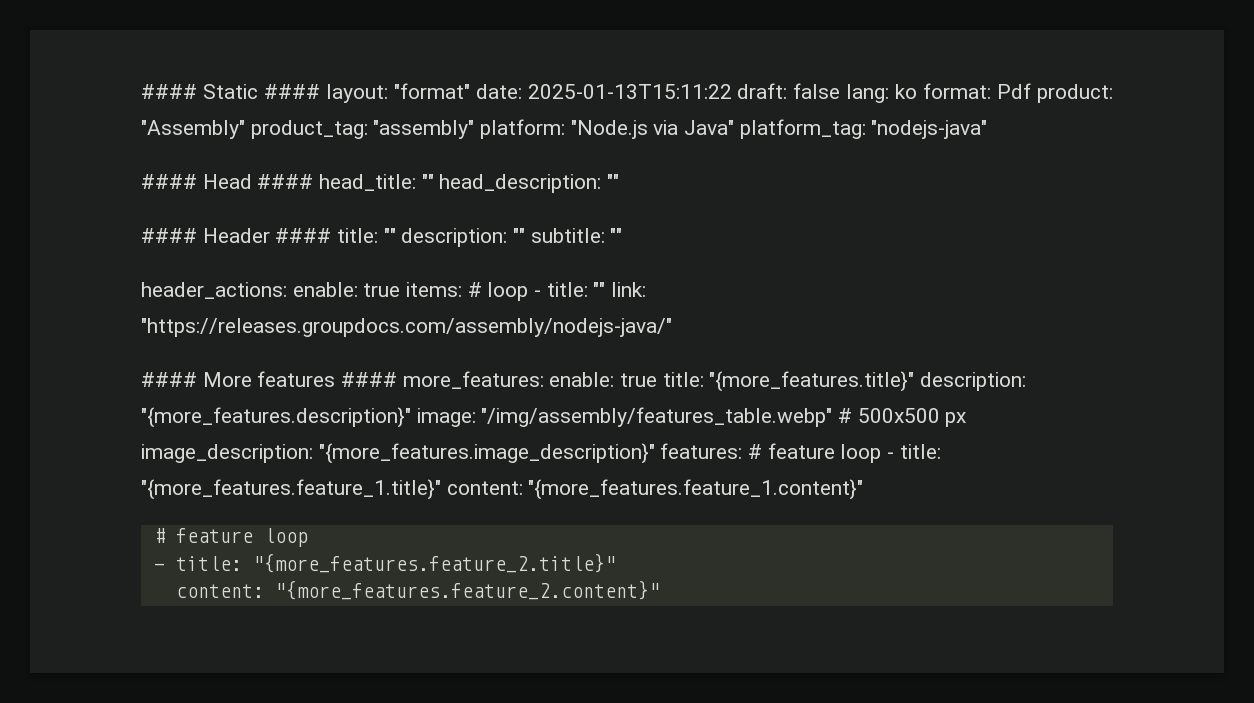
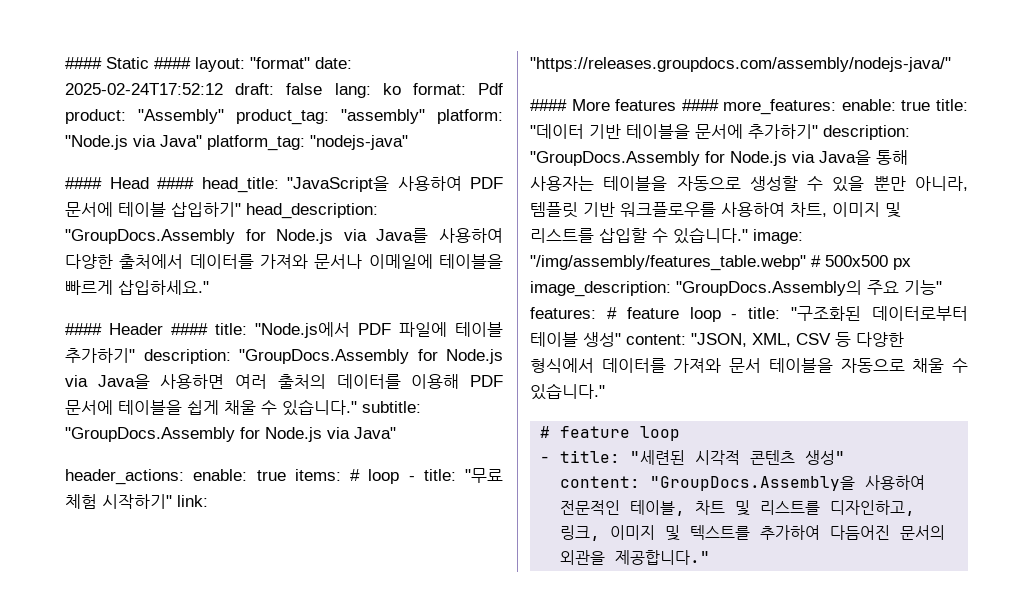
[527,84,732,99] 2025-01-13T15:11:22 -> [65,83,223,95] 2025-02-24T17:52:12
[421,174,620,193] [141,228,623,247] "" head_description: "" // #### Header #### title: "" description: "" subtitle: "" -> [287,176,503,192] [65,202,378,219] [65,228,504,244] [65,254,503,269] [65,280,209,295] [65,322,503,338] [65,348,503,364] [65,374,504,389] [65,399,421,416] [65,427,396,442] "JavaScript을 사용하여 PDF 문서에 테이블 삽입하기" head_description: "GroupDocs.Assembly for Node.js via Java를 사용하여 다양한 출처에서 데이터를 가져와 문서나 이메일에 테이블을 빠르게 삽입하세요." // #### Header #### title: "Node.js에서 PDF 파일에 테이블 추가하기" description: "GroupDocs.Assembly for Node.js via Java을 사용하면 여러 출처의 데이터를 이용해 PDF 문서에 테이블을 쉽게 채울 수 있습니다." subtitle: "GroupDocs.Assembly for Node.js via Java"
[593,282,606,297] "" -> [465,468,503,483] [65,494,172,509] "무료 체험 시작하기"
[709,371,1027,392] [141,407,411,428] "{more_features.title}" description: "{more_features.description}" -> [530,124,910,140] [530,150,908,166] [530,176,968,192] [530,202,901,218] [530,227,748,244] "데이터 기반 테이블을 문서에 추가하기" description: "GroupDocs.Assembly for Node.js via Java을 통해 사용자는 테이블을 자동으로 생성할 수 있을 뿐만 아니라, 템플릿 기반 워크플로우를 사용하여 차트, 이미지 및 리스트를 삽입할 수 있습니다."
[318,443,655,464] "{more_features.image_description}" -> [676,280,942,296] "GroupDocs.Assembly의 주요 기능"
[141,479,864,500] "{more_features.feature_1.title}" content: "{more_features.feature_1.content}" -> [791,306,968,321] [530,332,904,347] [530,358,968,373] [530,383,605,400] "구조화된 데이터로부터 테이블 생성" content: "JSON, XML, CSV 등 다양한 형식에서 데이터를 가져와 문서 테이블을 자동으로 채울 수 있습니다."
[252,553,616,573] [175,580,660,600] "{more_features.feature_2.title}" // content: "{more_features.feature_2.content}" -> [630,450,846,465] [560,475,926,491] [560,500,916,516] [560,525,946,541] [560,550,711,565] "세련된 시각적 콘텐츠 생성" // content: "GroupDocs.Assembly을 사용하여 전문적인 테이블, 차트 및 리스트를 디자인하고, 링크, 이미지 및 텍스트를 추가하여 다듬어진 문서의 외관을 제공합니다."

